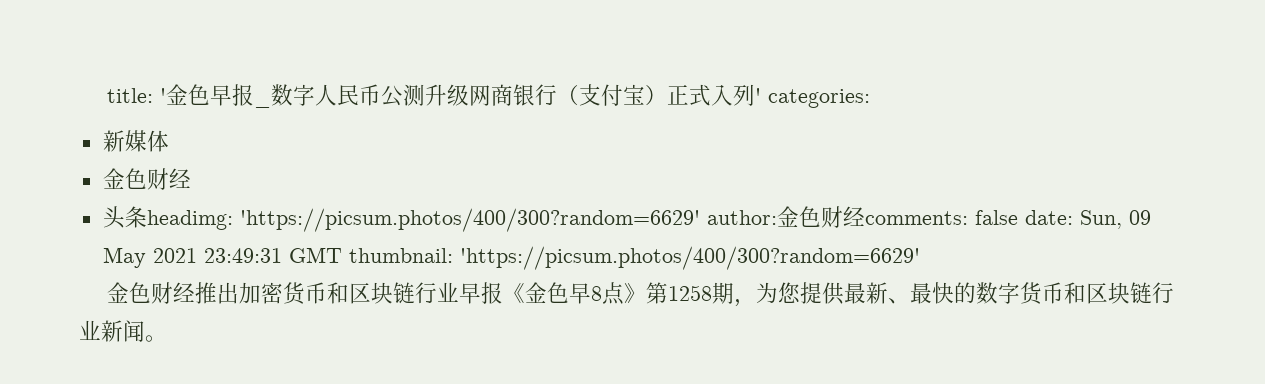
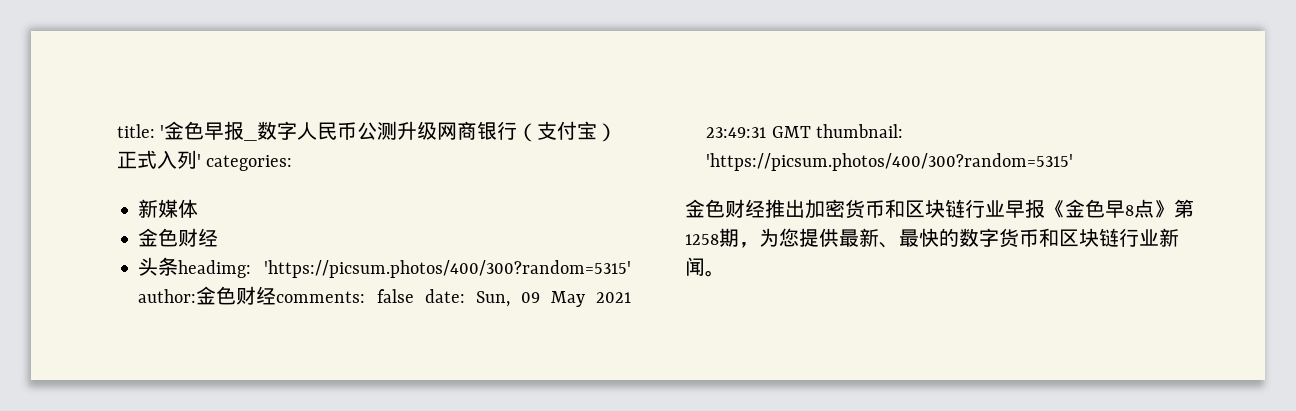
[239,208,700,232] 'https://picsum.photos/400/300?random=6629' -> [264,260,631,278] 'https://picsum.photos/400/300?random=5315'
[459,246,920,270] 'https://picsum.photos/400/300?random=6629' -> [706,153,1074,171] 'https://picsum.photos/400/300?random=5315'

